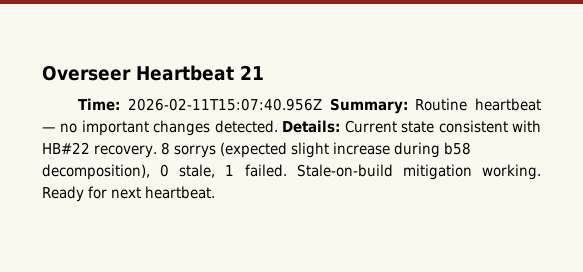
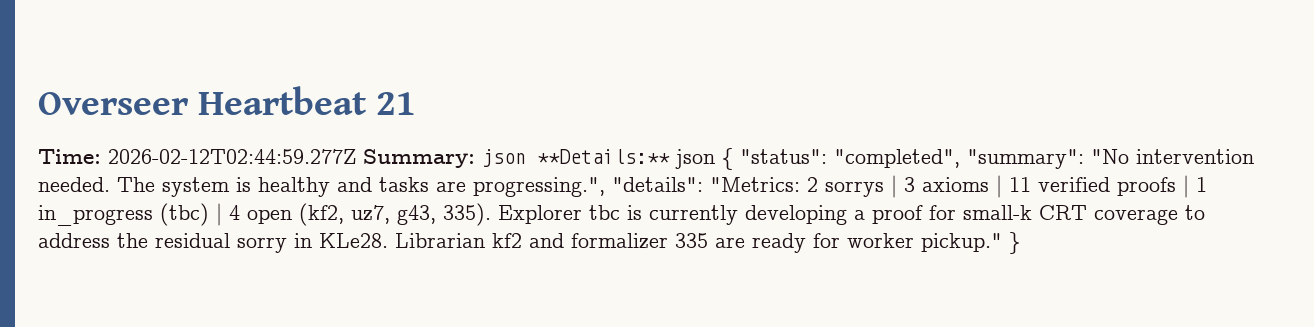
[127,98,541,114] [42,120,541,136] [42,142,472,158] [42,164,541,180] [42,186,216,202] 2026-02-11T15:07:40.956Z Summary: Routine heartbeat — no important changes detected. Details: Current state consistent with HB#22 recovery. 8 sorrys (expected slight increase during b58 decomposition), 0 stale, 1 failed. Stale-on-build mitigation working. Ready for next heartbeat. -> [108,148,1254,170] [38,175,1207,198] [38,203,1205,226] [38,232,1020,254] 2026-02-12T02:44:59.277Z Summary: json **Details:** json { "status": "completed", "summary": "No intervention needed. The system is healthy and tasks are progressing.", "details": "Metrics: 2 sorrys | 3 axioms | 11 verified proofs | 1 in_progress (tbc) | 4 open (kf2, uz7, g43, 335). Explorer tbc is currently developing a proof for small-k CRT coverage to address the residual sorry in KLe28. Librarian kf2 and formalizer 335 are ready for worker pickup." }

